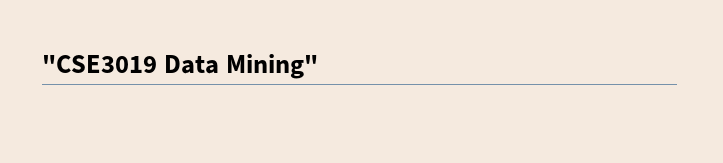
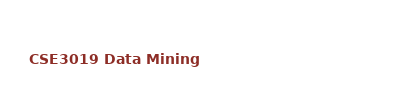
[42,54,319,79] "CSE3019 Data Mining" -> [29,53,200,67] CSE3019 Data Mining

